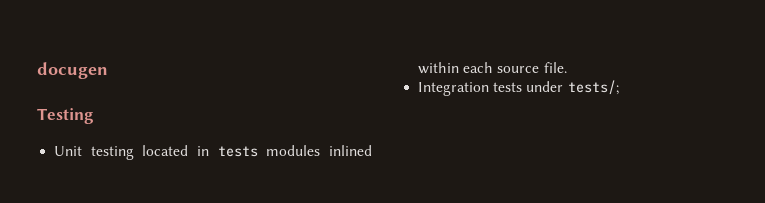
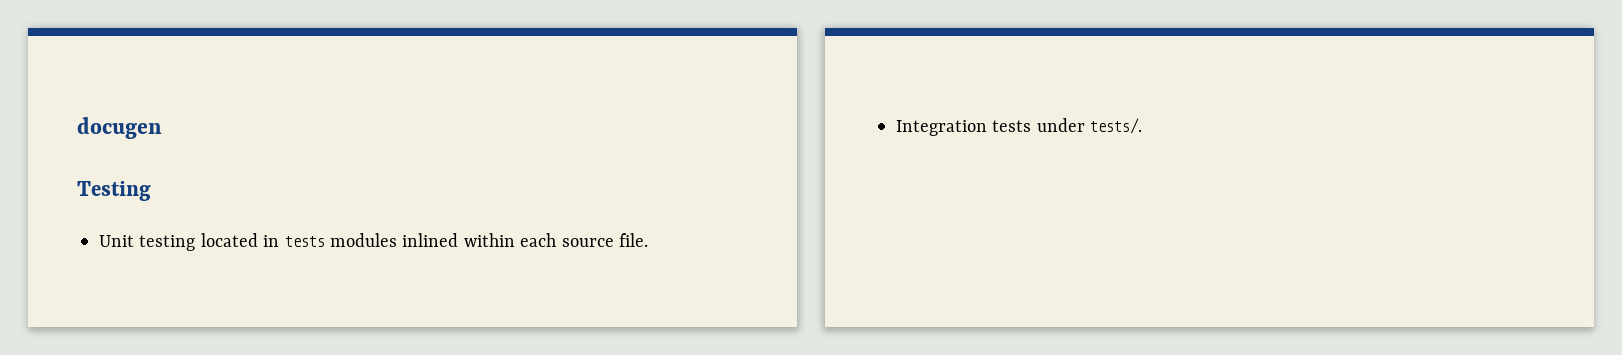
[567,80,619,95] tests/; -> [1090,118,1143,134] tests/.

